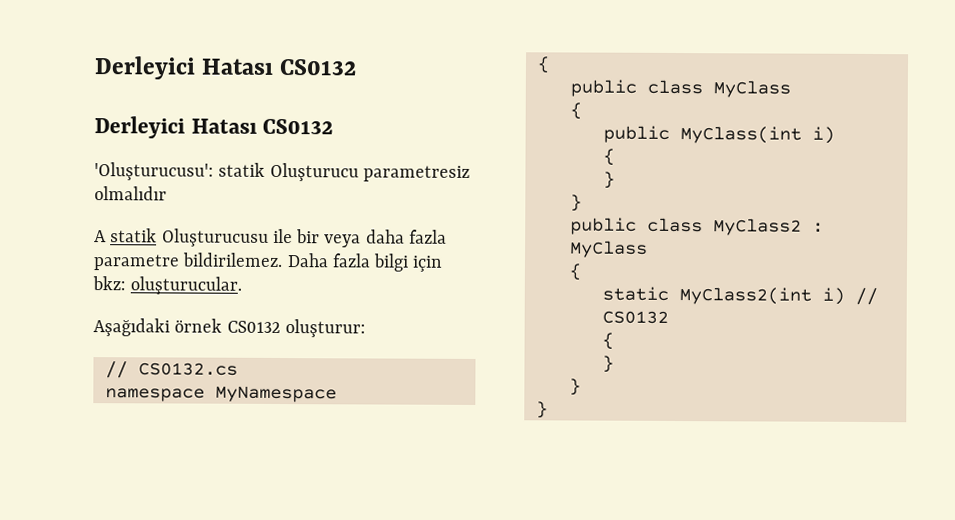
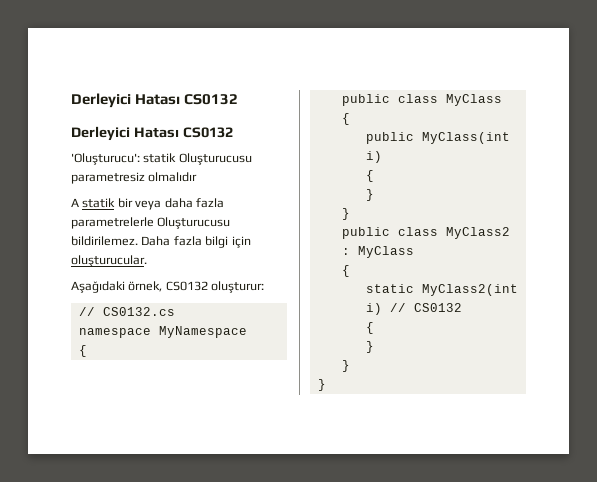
[94,162,359,182] 'Oluşturucusu': statik Oluşturucu -> [71,153,252,165] 'Oluşturucu': statik Oluşturucusu
[161,228,293,247] Oluşturucusu ile -> (116, 203) none
[93,254,180,271] parametre -> [71,217,231,229] parametrelerle Oluşturucusu
[92,276,126,291] bkz: -> (251, 242) none
[174,318,223,333] örnek -> [128,281,163,292] örnek,

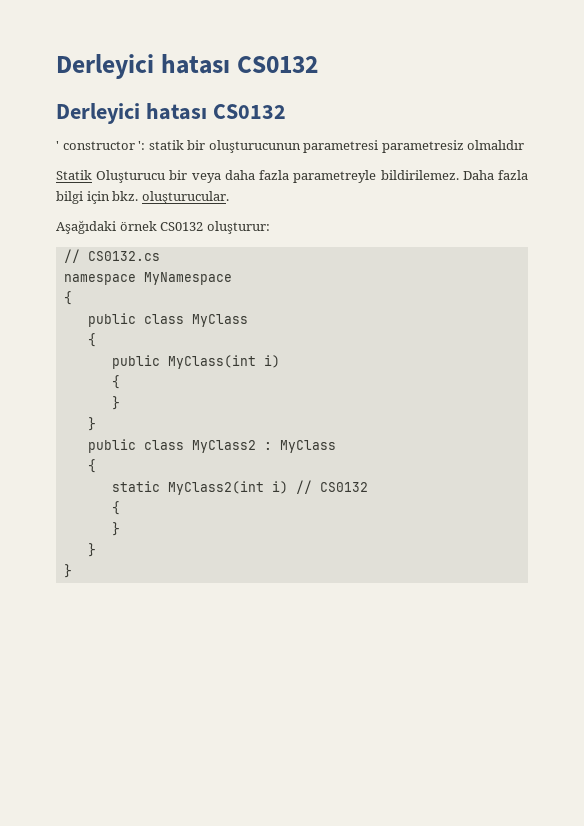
[71,93,181,108] Derleyici Hatası -> [56,54,230,79] Derleyici hatası
[133,127,233,138] [71,153,252,165] Hatası CS0132 // 'Oluşturucu': statik Oluşturucusu -> [145,103,286,120] [56,140,379,153] hatası CS0132 // ' constructor ': statik bir oluşturucunun parametresi
[71,198,116,208] A statik -> [56,170,166,183] Statik Oluşturucu
[71,217,231,229] parametrelerle Oluşturucusu -> [293,170,377,183] parametreyle
(251, 242) none -> [112,191,139,201] bkz.
[128,281,163,292] örnek, -> [119,221,157,231] örnek

